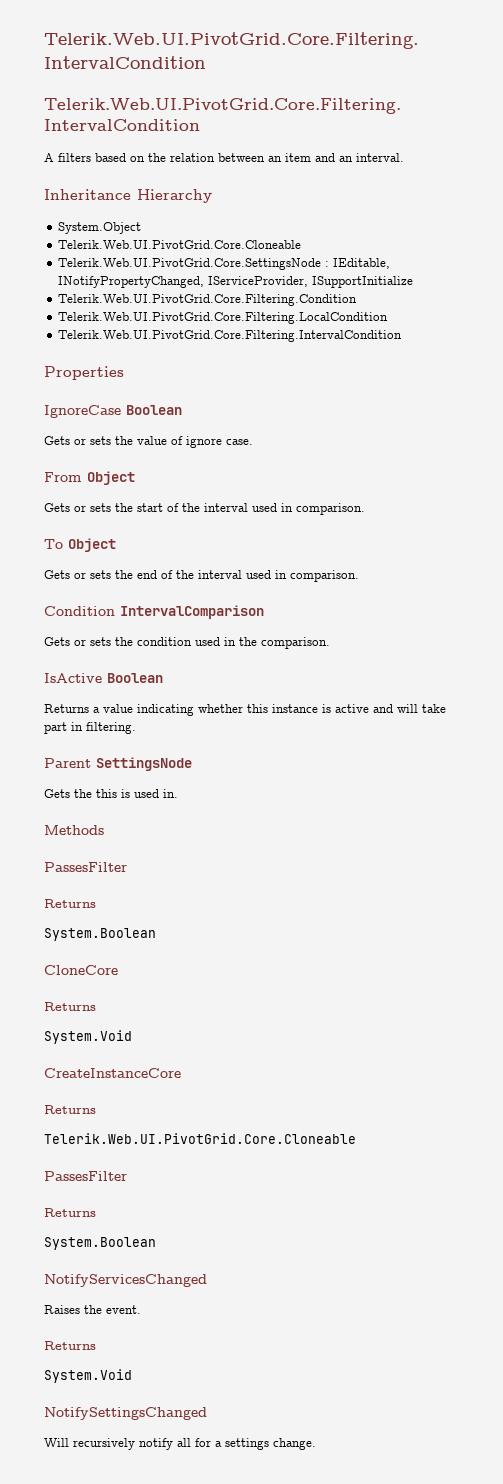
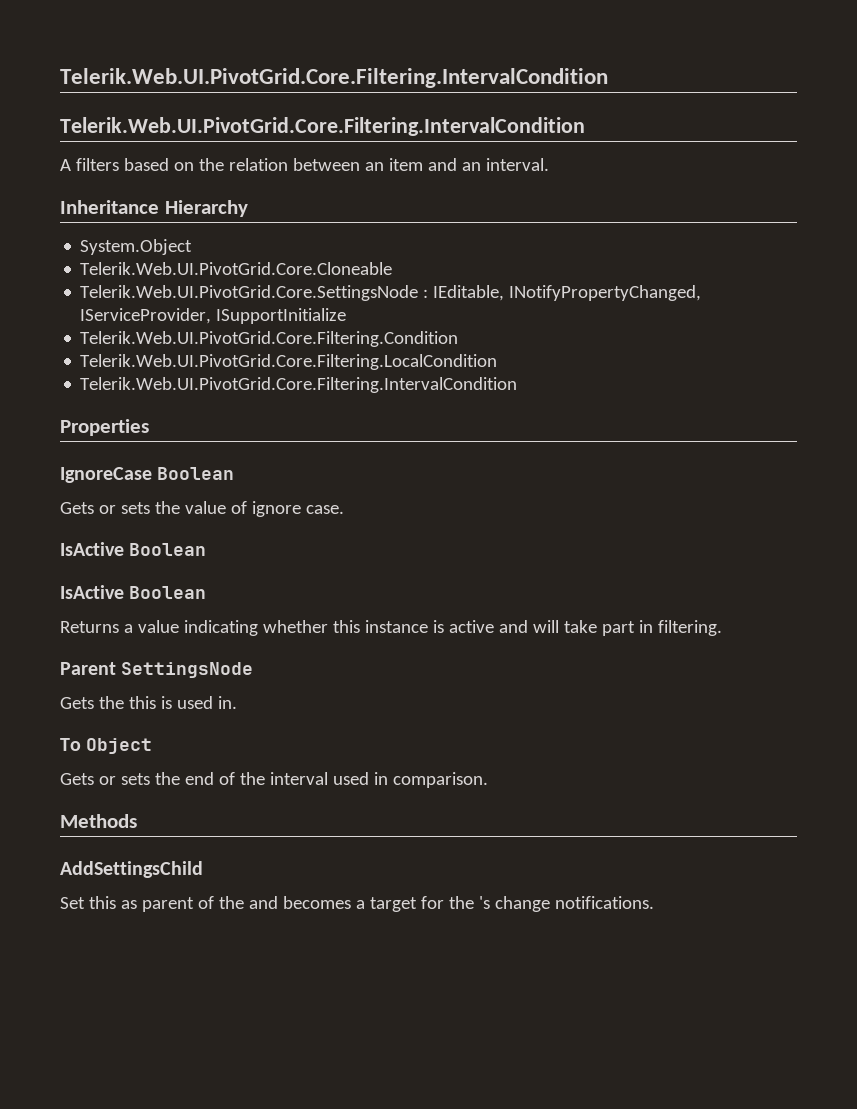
[44,471,135,485] [44,503,365,515] [44,538,116,552] [44,570,359,582] [44,605,264,619] [44,637,330,649] From Object // Gets or sets the start of the interval used in comparison. // To Object // Gets or sets the end of the interval used in comparison. // Condition IntervalComparison // Gets or sets the condition used in the comparison. -> [60,542,207,556] IsActive Boolean
[44,825,104,835] [44,862,127,872] [44,899,96,908] [44,928,156,941] [44,965,118,975] [44,1002,96,1011] [44,1030,132,1044] [44,1068,181,1078] [44,1105,96,1114] [44,1133,356,1144] [44,1171,127,1181] [44,1208,96,1217] [44,1237,156,1250] [44,1274,207,1287] [44,1305,141,1314] [44,1341,96,1350] [44,1369,132,1383] [44,1407,207,1420] [44,1438,316,1450] Methods // PassesFilter // Returns // System.Boolean // CloneCore // Returns // System.Void // CreateInstanceCore // Returns // Telerik.Web.UI.PivotGrid.Core.Cloneable // PassesFilter // Returns // System.Boolean // NotifyServicesChanged // Raises the event. // Returns // System.Void // NotifySettingsChanged // Will recursively notify all for a settings change. -> [60,738,153,754] [60,772,488,788] [60,814,137,828] [60,861,203,878] [60,896,654,912] To Object // Gets or sets the end of the interval used in comparison. // Methods // AddSettingsChild // Set this as parent of the and becomes a target for the 's change notifications.

